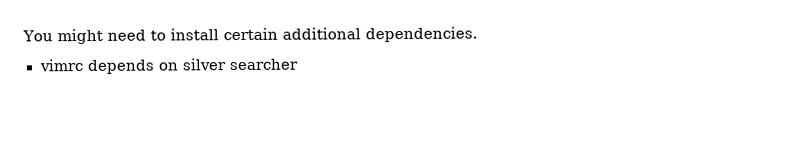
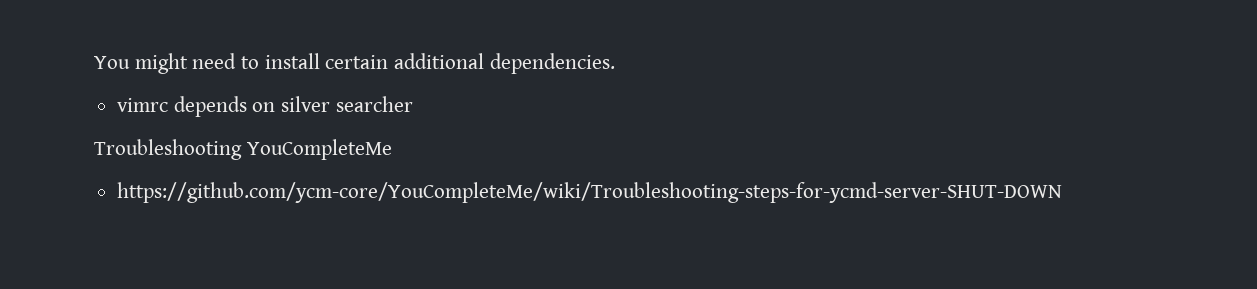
(298, 64) none -> [94,139,392,160] [117,182,1063,203] // Troubleshooting YouCompleteMe // https://github.com/ycm-core/YouCompleteMe/wiki/Troubleshooting-steps-for-ycmd-server-SHUT-DOWN

